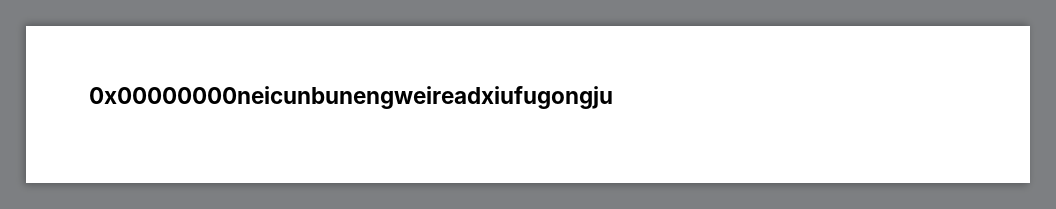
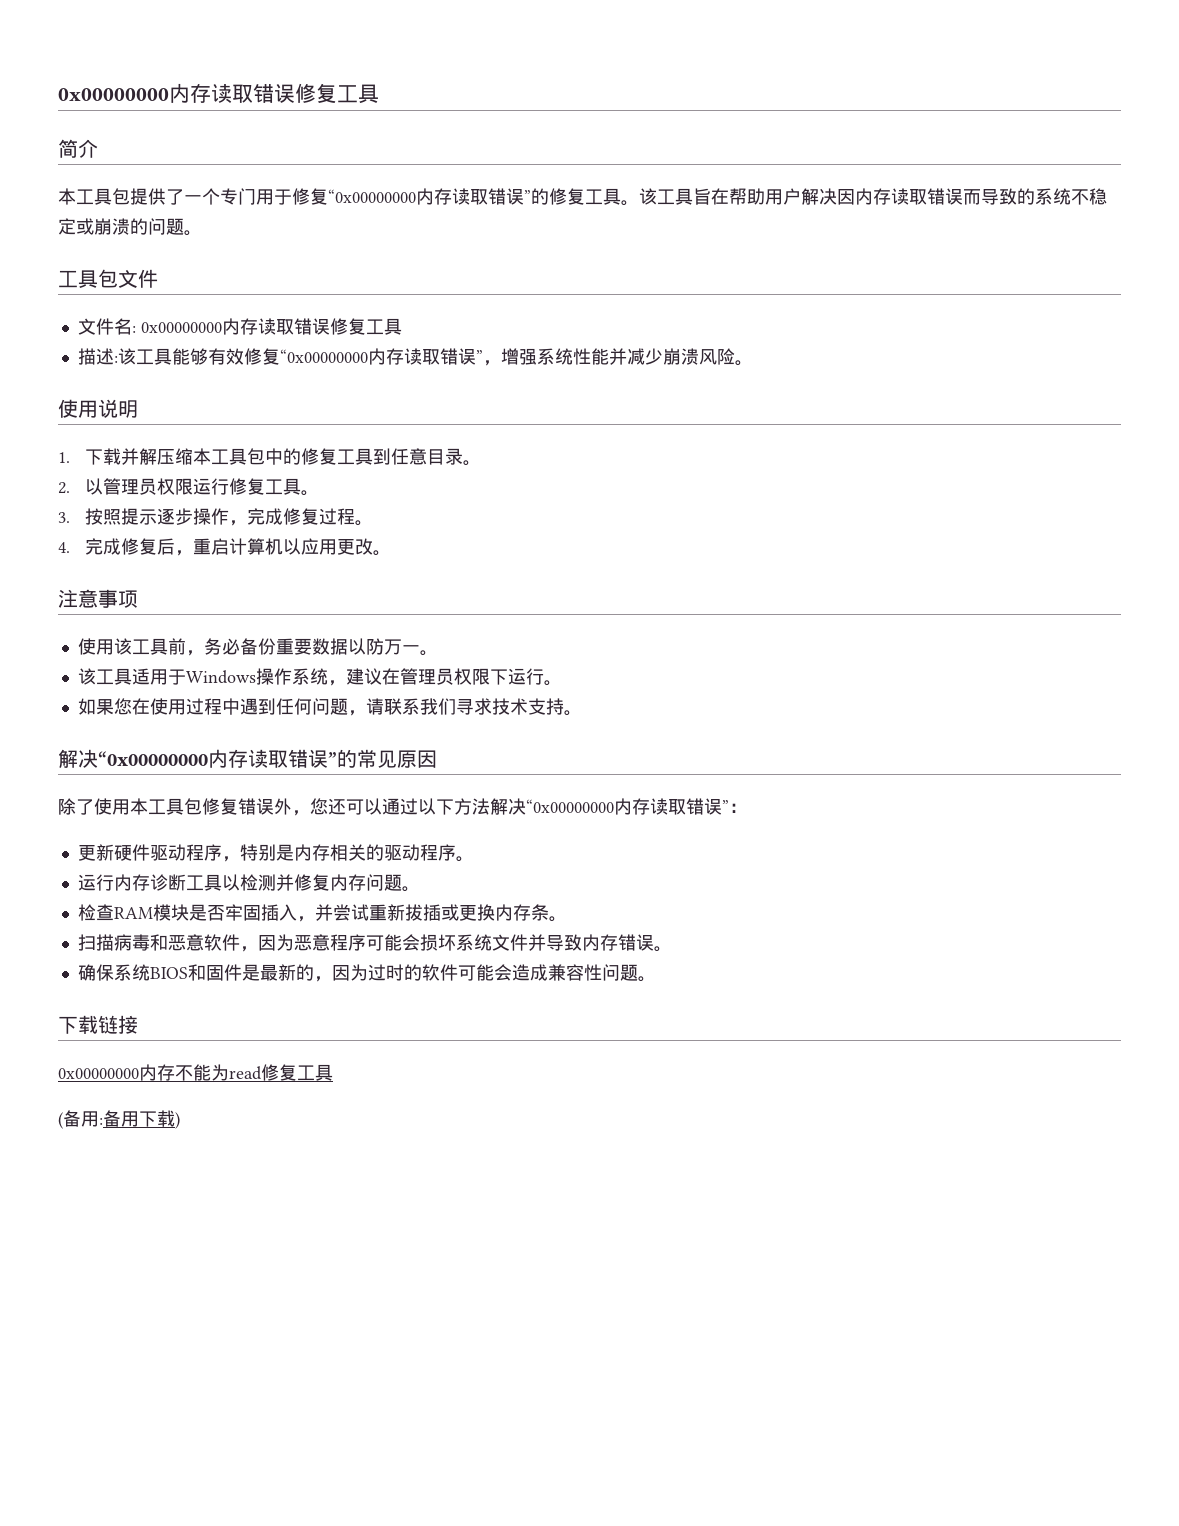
[89,86,613,109] 0x00000000neicunbunengweireadxiufugongju -> [58,83,379,104] [58,139,98,158] [58,188,1107,206] [58,218,202,236] [58,269,158,288] [77,318,402,335] [77,348,753,366] [58,399,138,418] [58,448,481,466] [58,478,319,496] [58,508,373,526] [58,538,391,556] [58,589,138,608] [77,638,438,656] [77,668,562,686] [77,698,582,716] [58,749,437,768] [58,798,747,816] [77,844,474,862] [77,874,420,892] [77,904,567,922] [77,934,672,952] [77,964,656,982] [58,1015,138,1034] [58,1064,333,1081] [58,1110,180,1129] 0x00000000内存读取错误修复工具 // 简介 // 本工具包提供了一个专门用于修复“0x00000000内存读取错误”的修复工具。该工具旨在帮助用户解决因内存读取错误而导致的系统不稳定或崩溃的问题。 // 工具包文件 // 文件名: 0x00000000内存读取错误修复工具 // 描述:该工具能够有效修复“0x00000000内存读取错误”，增强系统性能并减少崩溃风险。 // 使用说明 // 1.下载并解压缩本工具包中的修复工具到任意目录。 // 2.以管理员权限运行修复工具。 // 3.按照提示逐步操作，完成修复过程。 // 4.完成修复后，重启计算机以应用更改。 // 注意事项 // 使用该工具前，务必备份重要数据以防万一。 // 该工具适用于Windows操作系统，建议在管理员权限下运行。 // 如果您在使用过程中遇到任何问题，请联系我们寻求技术支持。 // 解决“0x00000000内存读取错误”的常见原因 // 除了使用本工具包修复错误外，您还可以通过以下方法解决“0x00000000内存读取错误”： // 更新硬件驱动程序，特别是内存相关的驱动程序。 // 运行内存诊断工具以检测并修复内存问题。 // 检查RAM模块是否牢固插入，并尝试重新拔插或更换内存条。 // 扫描病毒和恶意软件，因为恶意程序可能会损坏系统文件并导致内存错误。 // 确保系统BIOS和固件是最新的，因为过时的软件可能会造成兼容性问题。 // 下载链接 // 0x00000000内存不能为read修复工具 // (备用:备用下载)

